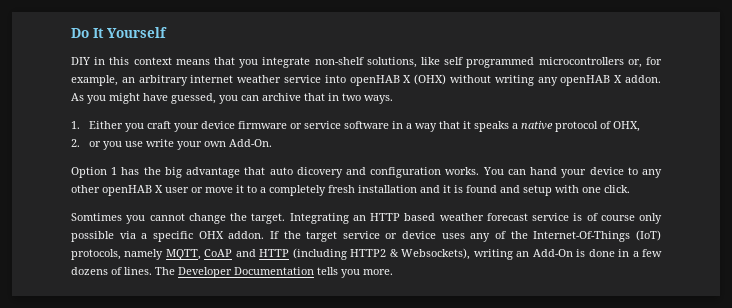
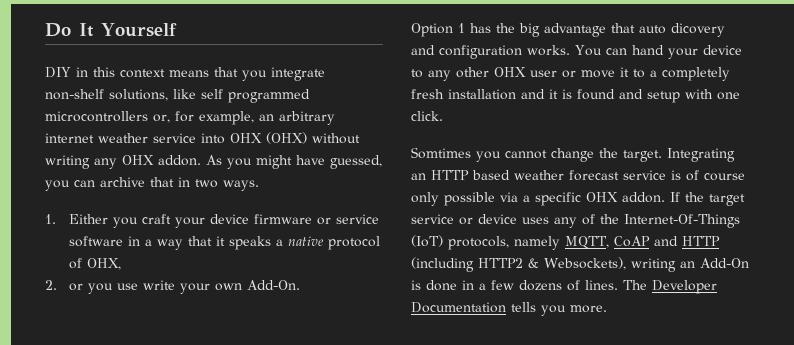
[349,75,412,86] openHAB X -> [230,133,262,143] OHX
[560,75,623,86] openHAB X -> [122,155,154,165] OHX
[102,185,163,196] openHAB X -> [494,67,526,77] OHX

